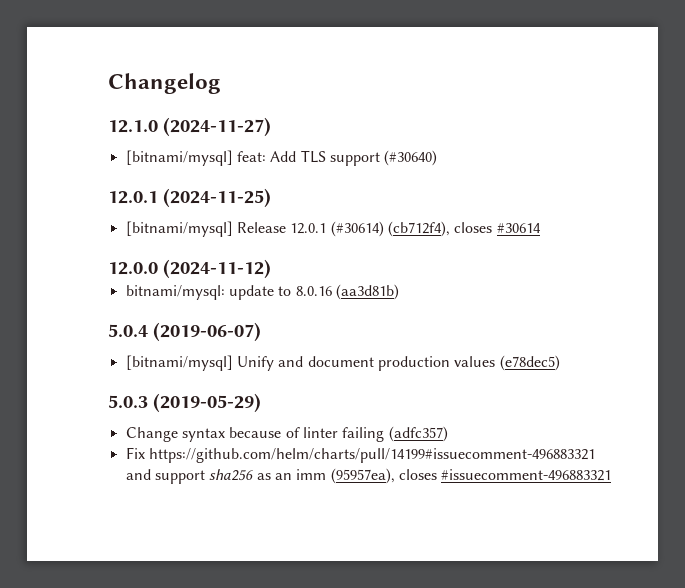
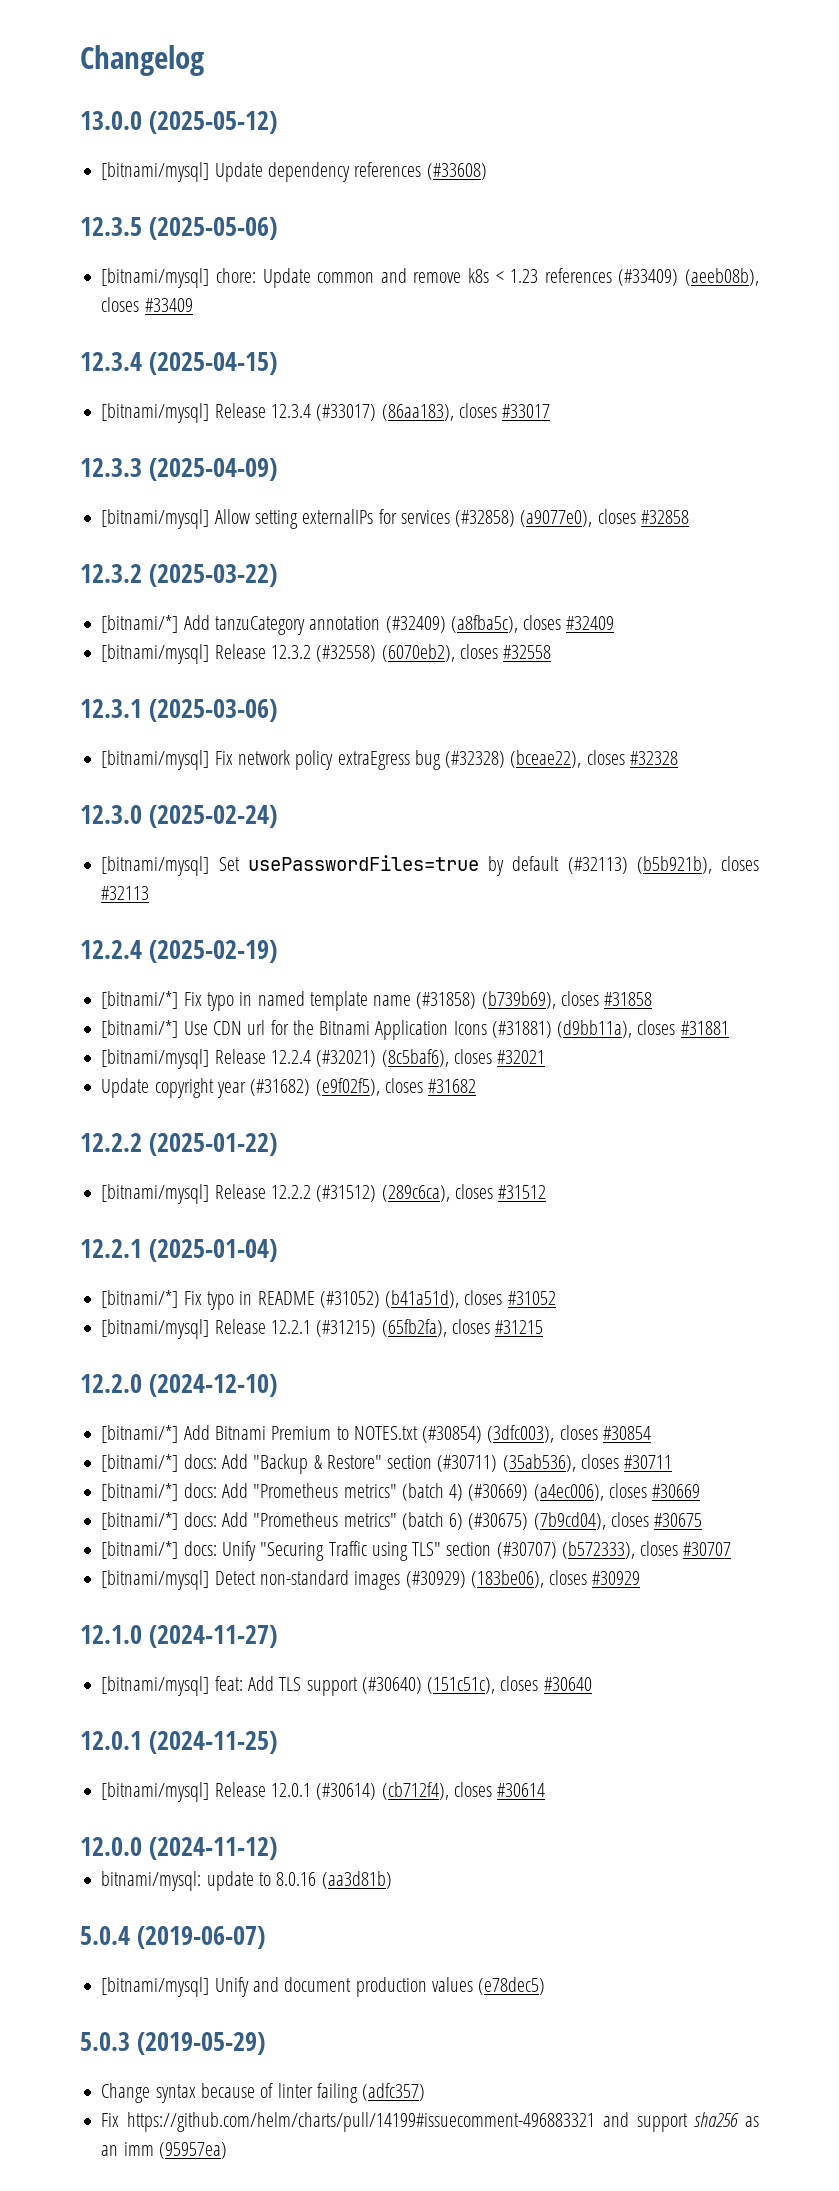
(221, 83) none -> [80,111,278,134] [101,162,487,182] [80,217,278,240] [101,268,760,288] [101,297,193,312] [80,352,278,375] [101,403,551,423] [80,458,278,481] [101,509,689,529] [80,564,278,587] [101,615,615,635] [101,644,552,664] [80,699,278,722] [101,750,678,770] [80,805,278,828] [101,855,759,876] [101,886,150,900] [80,940,278,963] [101,991,653,1011] [101,1020,729,1040] [101,1049,546,1069] [101,1078,477,1098] [80,1133,278,1156] [101,1184,547,1204] [80,1239,278,1262] [101,1290,556,1310] [101,1319,544,1339] [80,1374,278,1397] [101,1425,651,1443] [101,1454,673,1474] [101,1483,701,1501] [101,1512,703,1530] [101,1541,732,1561] [101,1570,641,1590] // 13.0.0 (2025-05-12) // [bitnami/mysql] Update dependency references (#33608) // 12.3.5 (2025-05-06) // [bitnami/mysql] chore: Update common and remove k8s < 1.23 references (#33409) (aeeb08b), closes #33409 // 12.3.4 (2025-04-15) // [bitnami/mysql] Release 12.3.4 (#33017) (86aa183), closes #33017 // 12.3.3 (2025-04-09) // [bitnami/mysql] Allow setting externalIPs for services (#32858) (a9077e0), closes #32858 // 12.3.2 (2025-03-22) // [bitnami/*] Add tanzuCategory annotation (#32409) (a8fba5c), closes #32409 // [bitnami/mysql] Release 12.3.2 (#32558) (6070eb2), closes #32558 // 12.3.1 (2025-03-06) // [bitnami/mysql] Fix network policy extraEgress bug (#32328) (bceae22), closes #32328 // 12.3.0 (2025-02-24) // [bitnami/mysql] Set usePasswordFiles=true by default (#32113) (b5b921b), closes #32113 // 12.2.4 (2025-02-19) // [bitnami/*] Fix typo in named template name (#31858) (b739b69), closes #31858 // [bitnami/*] Use CDN url for the Bitnami Application Icons (#31881) (d9bb11a), closes #31881 // [bitnami/mysql] Release 12.2.4 (#32021) (8c5baf6), closes #32021 // Update copyright year (#31682) (e9f02f5), closes #31682 // 12.2.2 (2025-01-22) // [bitnami/mysql] Release 12.2.2 (#31512) (289c6ca), closes #31512 // 12.2.1 (2025-01-04) // [bitnami/*] Fix typo in README (#31052) (b41a51d), closes #31052 // [bitnami/mysql] Release 12.2.1 (#31215) (65fb2fa), closes #31215 // 12.2.0 (2024-12-10) // [bitnami/*] Add Bitnami Premium to NOTES.txt (#30854) (3dfc003), closes #30854 // [bitnami/*] docs: Add "Backup & Restore" section (#30711) (35ab536), closes #30711 // [bitnami/*] docs: Add "Prometheus metrics" (batch 4) (#30669) (a4ec006), closes #30669 // [bitnami/*] docs: Add "Prometheus metrics" (batch 6) (#30675) (7b9cd04), closes #30675 // [bitnami/*] docs: Unify "Securing Traffic using TLS" section (#30707) (b572333), closes #30707 // [bitnami/mysql] Detect non-standard images (#30929) (183be06), closes #30929
(438, 158) none -> [427,1676,592,1694] (151c51c), closes #30640
[330,468,612,484] (95957ea), closes #issuecomment-496883321 -> [158,2142,227,2159] (95957ea)

